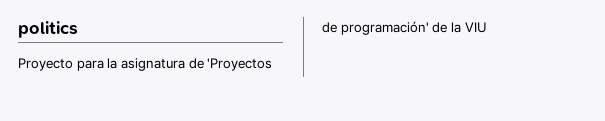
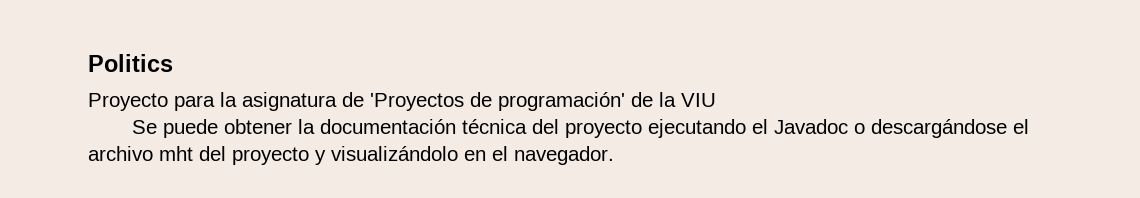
[18,21,78,38] politics -> [88,54,173,72] Politics
(487, 27) none -> [132,119,1030,138] [88,146,614,165] // Se puede obtener la documentación técnica del proyecto ejecutando el Javadoc o descargándose el archivo mht del proyecto y visualizándolo en el navegador.

